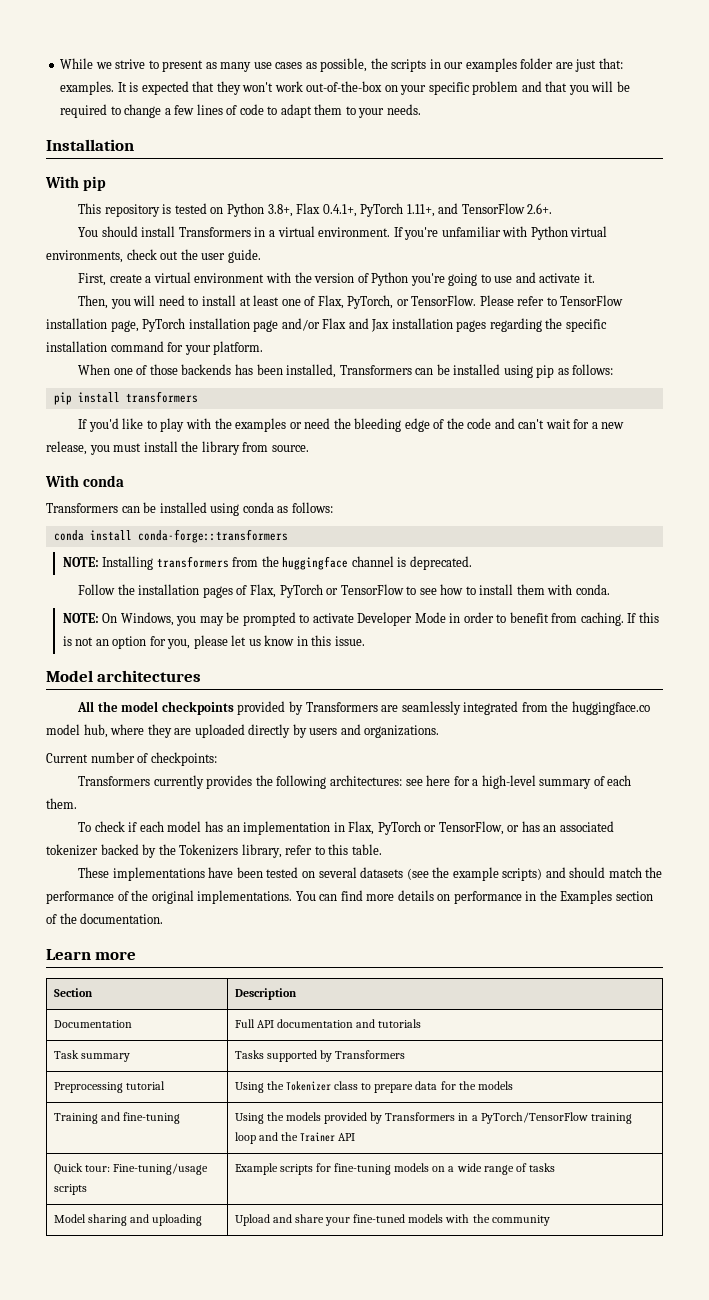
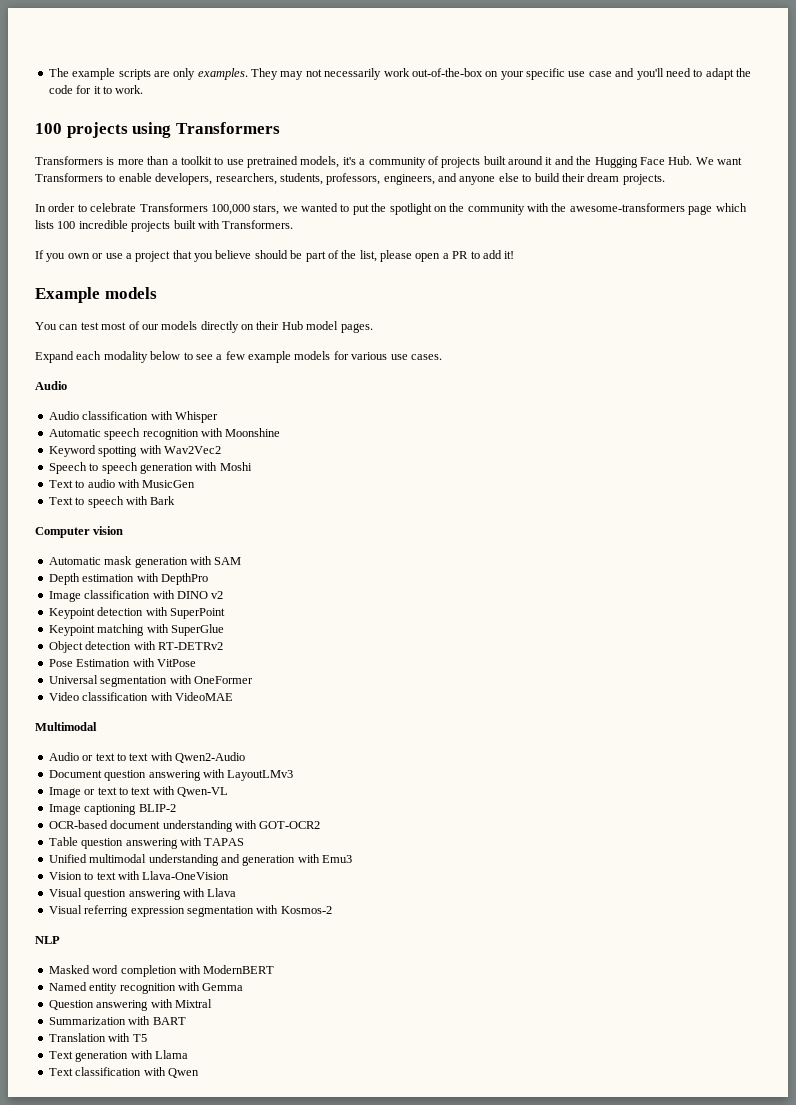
[60,58,623,72] [60,81,274,95] While we strive to present as many use cases as possible, the scripts in our examples folder are just that: examples. It is expected that they won't -> [48,68,382,80] The example scripts are only examples. They may not necessarily
[472,81,630,95] [60,104,421,118] [46,139,134,151] [45,176,106,191] [78,203,553,217] [78,226,608,240] [46,249,261,263] [78,272,595,286] [78,295,624,309] [46,318,607,332] [46,341,264,355] [78,364,614,378] [53,391,198,405] [78,418,625,432] [46,441,309,455] [45,475,124,487] [46,502,333,516] [53,529,288,543] [62,556,472,570] [78,584,610,598] [62,612,659,626] [62,635,365,649] [46,670,202,682] [77,701,650,715] [46,724,440,738] [46,752,217,766] [78,775,632,789] [46,798,77,809] [78,821,614,835] [46,844,382,858] [78,867,663,881] [46,890,653,904] [46,913,164,924] [46,949,137,960] [53,988,93,997] [234,988,297,1000] [53,1020,132,1028] [234,1019,422,1028] [53,1050,130,1062] [234,1050,406,1062] [53,1081,165,1093] [234,1081,513,1093] [53,1112,180,1124] [234,1112,632,1124] [234,1132,356,1144] [53,1163,208,1175] [53,1184,87,1195] [234,1163,555,1175] [53,1214,203,1226] [234,1214,550,1226] problem and that you will be required to change a few lines of code to adapt them to your needs. // Installation // With pip // This repository is tested on Python 3.8+, Flax 0.4.1+, PyTorch 1.11+, and TensorFlow 2.6+. // You should install Transformers in a virtual environment. If you're unfamiliar with Python virtual environments, check out the user guide. // First, create a virtual environment with the version of Python you're going to use and activate it. // Then, you will need to install at least one of Flax, PyTorch, or TensorFlow. Please refer to TensorFlow installation page, PyTorch installation page and/or Flax and Jax installation pages regarding the specific installation command for your platform. // When one of those backends has been installed, Transformers can be installed using pip as follows: // pip install transformers // If you'd like to play with the examples or need the bleeding edge of the code and can't wait for a new release, you must install the library from source. // With conda // Transformers can be installed using conda as follows: // conda install conda-forge::transformers // NOTE: Installing transformers from the huggingface channel is deprecated. // Follow the installation pages of Flax, PyTorch or TensorFlow to see how to install them with conda. // NOTE: On Windows, you may be prompted to activate Developer Mode in order to benefit from caching. If this is not an option for you, please let us know in this issue. // Model architectures // All the model checkpoints provided by Transformers are seamlessly integrated from the huggingface.co model hub, where they are uploaded directly by users and organizations. // Current number of checkpoints: // Transformers currently provides the following architectures: see here for a high-level summary of each them. // To check if each model has an implementation in Flax, PyTorch or TensorFlow, or has an associated tokenizer backed by the Tokenizers library, refer to this table. // These implementations have been tested on several datasets (see the example scripts) and should match the performance of the original implementations. You can find more details on performance in the Examples section of the documentation. // Learn more // Section | Description // Documentation | Full API documentation and tutorials // Task summary | Tasks supported by Transformers // Preprocessing tutorial | Using the Tokenizer class to prepare data for the models // Training and fine-tuning | Using the models provided by Transformers in a PyTorch/TensorFlow training loop and the Trainer API // Quick tour: Fine-tuning/usage scripts | Example scripts for fine-tuning models on a wide range of tasks // Model sharing and uploading | Upload and share your fine-tuned models with the community -> [568,68,751,80] [48,85,144,94] [35,122,280,138] [35,156,742,168] [35,173,665,185] [35,203,747,215] [35,220,294,232] [35,250,515,262] [35,287,157,303] [35,321,373,333] [35,351,442,363] [35,381,67,390] [48,411,218,423] [48,428,281,440] [48,445,221,457] [48,462,252,474] [48,479,196,488] [48,496,176,508] [35,526,124,538] [48,556,242,568] [48,573,208,585] [48,590,224,602] [48,607,225,619] [48,624,224,636] [48,641,223,653] [48,658,196,667] [48,675,253,687] [48,692,233,701] [35,722,97,731] [48,752,245,763] [48,769,294,781] [48,786,228,798] [48,804,176,815] [48,820,321,832] [48,837,245,849] [48,854,352,866] [48,871,230,880] [48,888,237,900] [48,905,332,917] [35,936,60,944] [48,965,275,977] [48,982,244,994] [48,999,212,1011] [48,1016,186,1025] [48,1033,147,1042] [48,1050,188,1062] [48,1067,199,1078] use case and you'll need to adapt the code for it to work. // 100 projects using Transformers // Transformers is more than a toolkit to use pretrained models, it's a community of projects built around it and the Hugging Face Hub. We want Transformers to enable developers, researchers, students, professors, engineers, and anyone else to build their dream projects. // In order to celebrate Transformers 100,000 stars, we wanted to put the spotlight on the community with the awesome-transformers page which lists 100 incredible projects built with Transformers. // If you own or use a project that you believe should be part of the list, please open a PR to add it! // Example models // You can test most of our models directly on their Hub model pages. // Expand each modality below to see a few example models for various use cases. // Audio // Audio classification with Whisper // Automatic speech recognition with Moonshine // Keyword spotting with Wav2Vec2 // Speech to speech generation with Moshi // Text to audio with MusicGen // Text to speech with Bark // Computer vision // Automatic mask generation with SAM // Depth estimation with DepthPro // Image classification with DINO v2 // Keypoint detection with SuperPoint // Keypoint matching with SuperGlue // Object detection with RT-DETRv2 // Pose Estimation with VitPose // Universal segmentation with OneFormer // Video classification with VideoMAE // Multimodal // Audio or text to text with Qwen2-Audio // Document question answering with LayoutLMv3 // Image or text to text with Qwen-VL // Image captioning BLIP-2 // OCR-based document understanding with GOT-OCR2 // Table question answering with TAPAS // Unified multimodal understanding and generation with Emu3 // Vision to text with Llava-OneVision // Visual question answering with Llava // Visual referring expression segmentation with Kosmos-2 // NLP // Masked word completion with ModernBERT // Named entity recognition with Gemma // Question answering with Mixtral // Summarization with BART // Translation with T5 // Text generation with Llama // Text classification with Qwen

